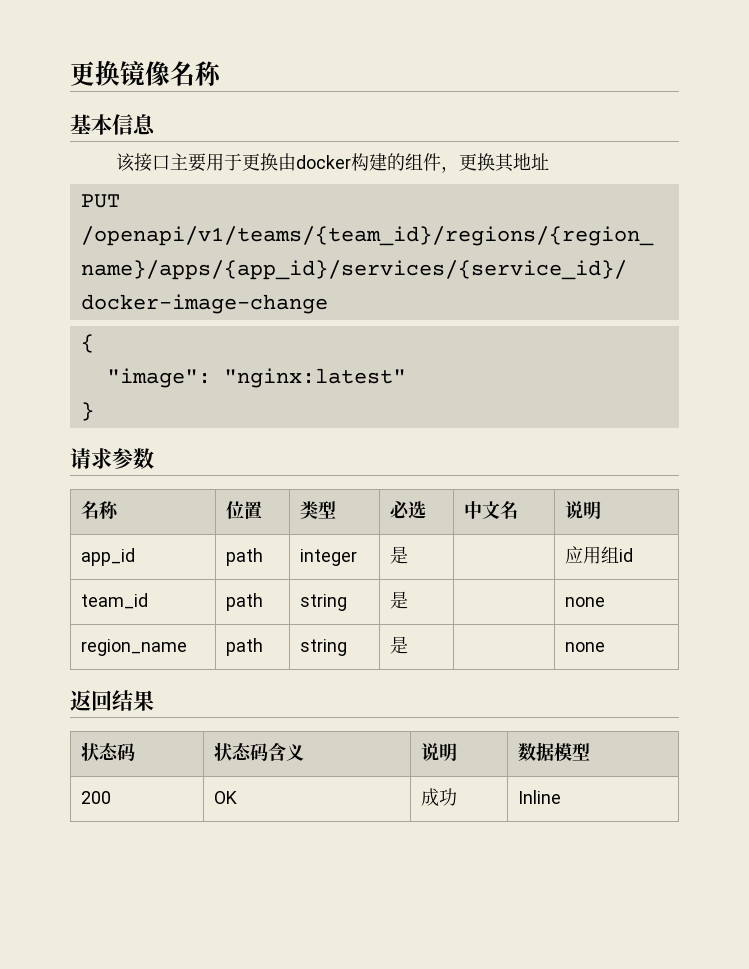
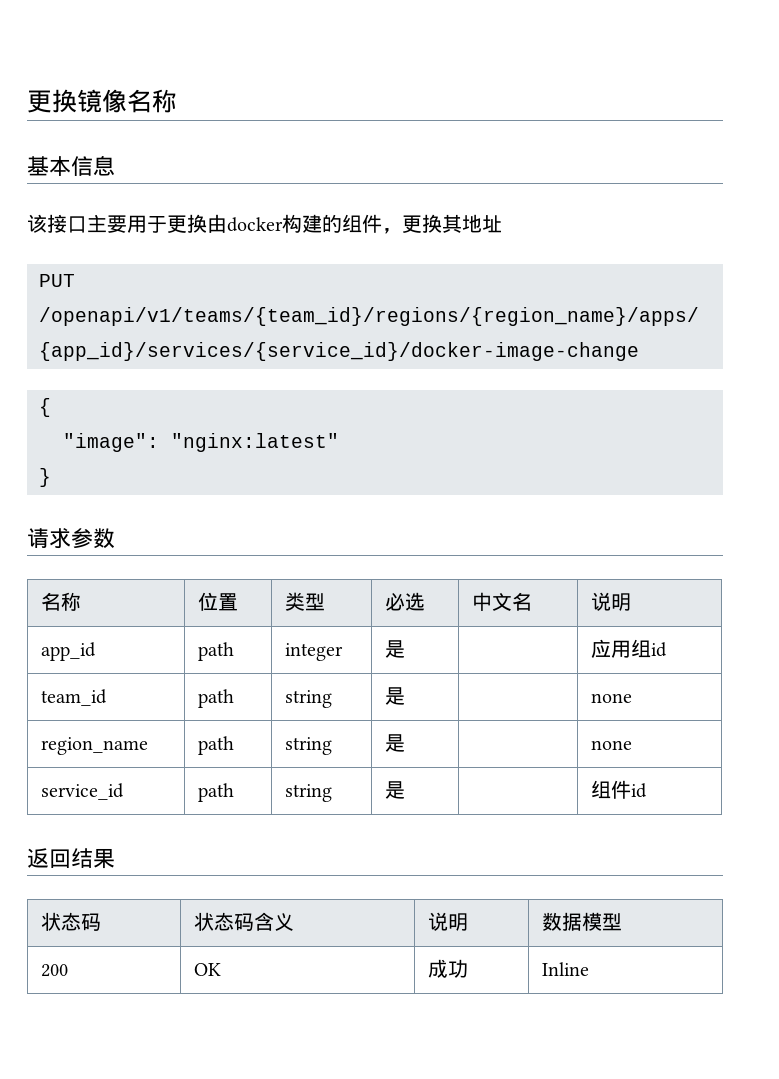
(606, 647) none -> [40,783,124,800] [197,783,234,802] [284,784,332,802] [384,781,405,799] [590,780,647,799] // service_id | path | string | 是 | | 组件id

